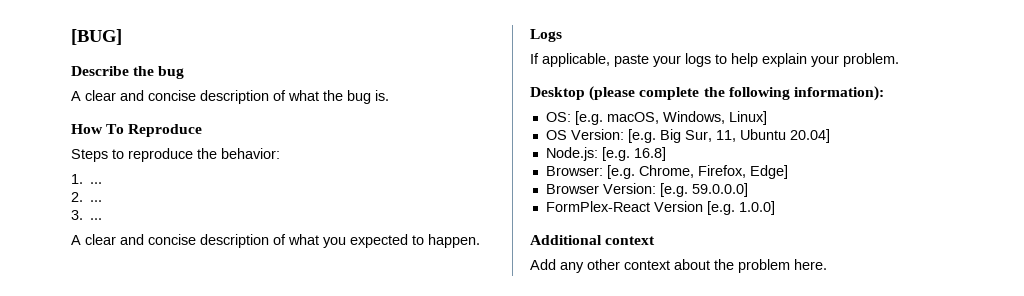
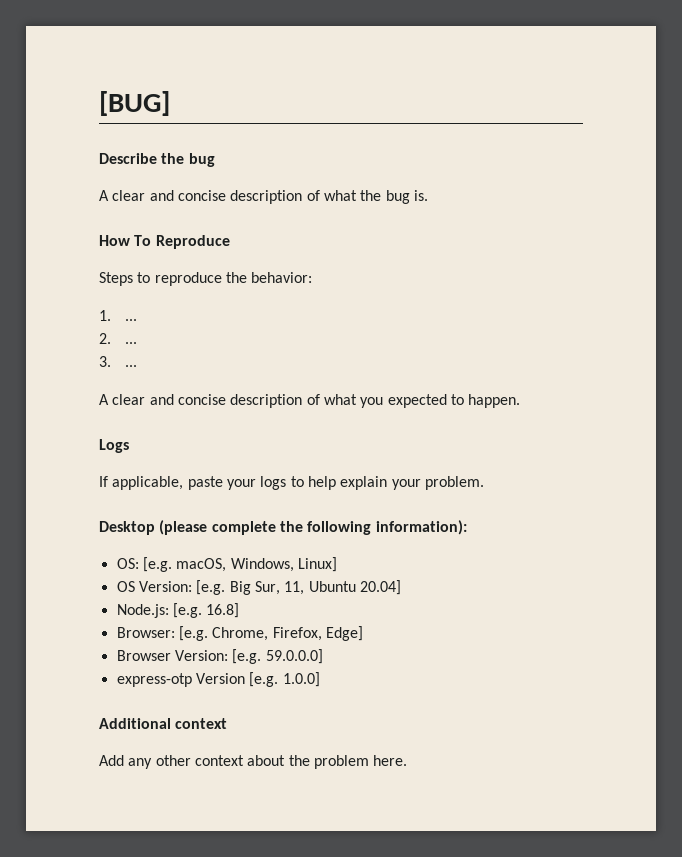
[545,201,650,212] FormPlex-React -> [116,673,192,687] express-otp

